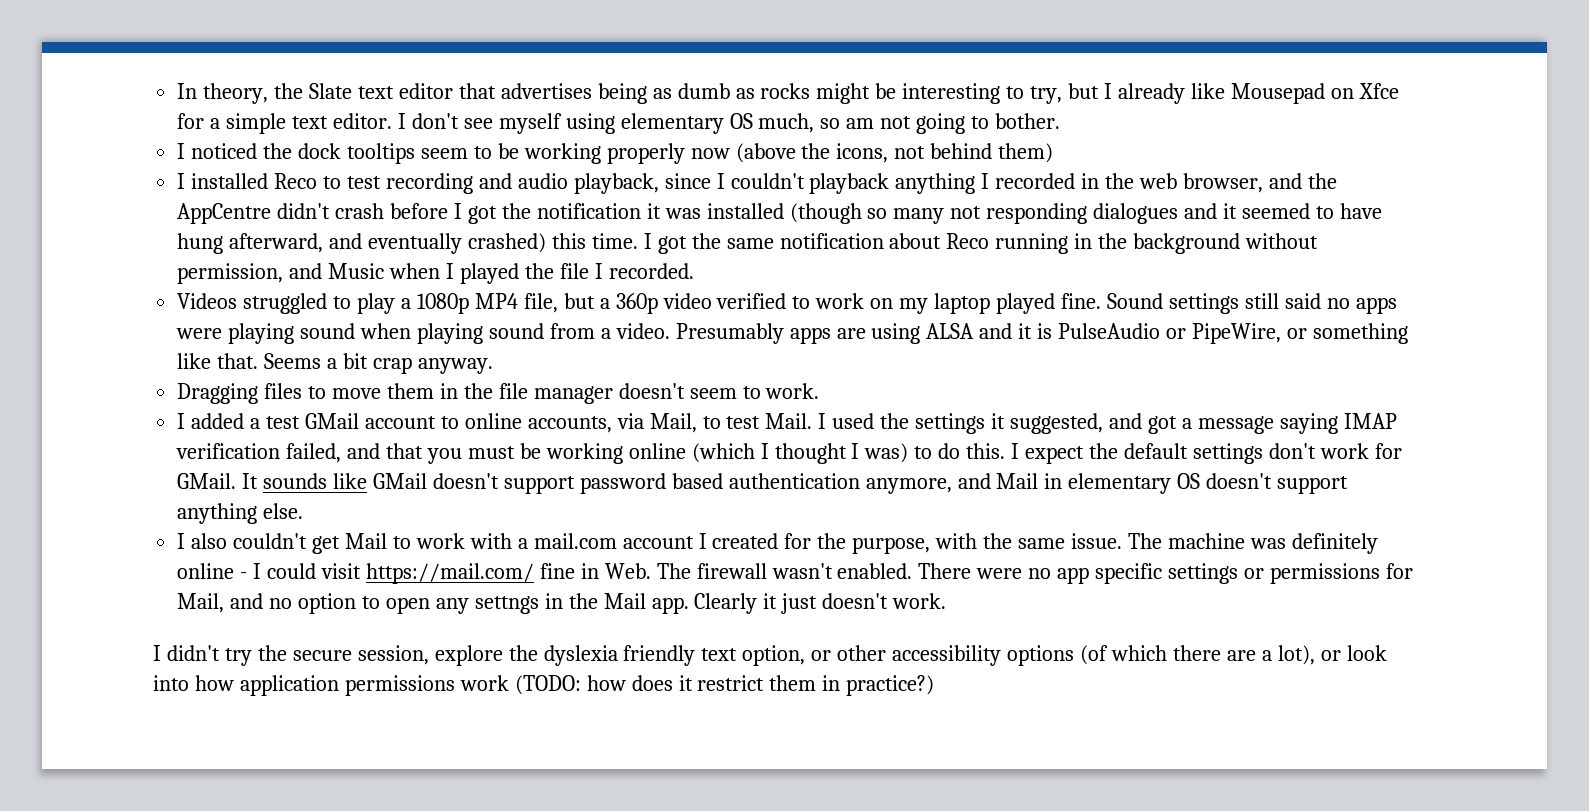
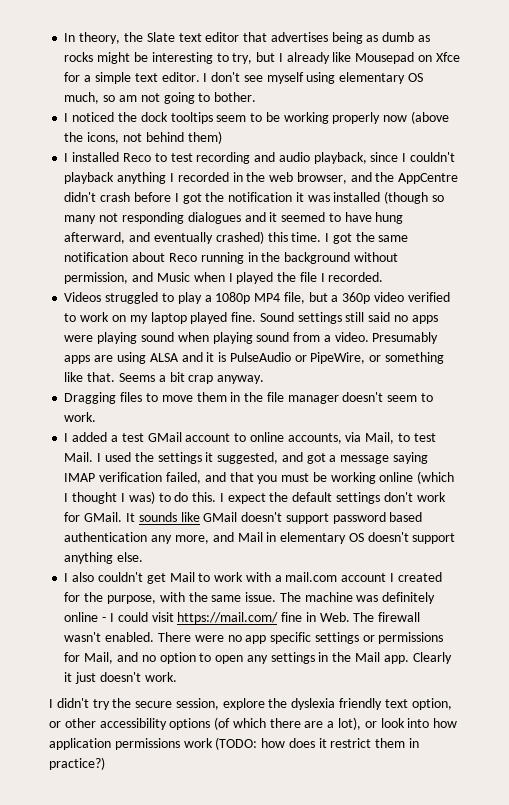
[865,478,952,494] anymore, -> [151,535,209,544] any more,
[474,596,539,614] settngs -> [270,652,315,664] settings

